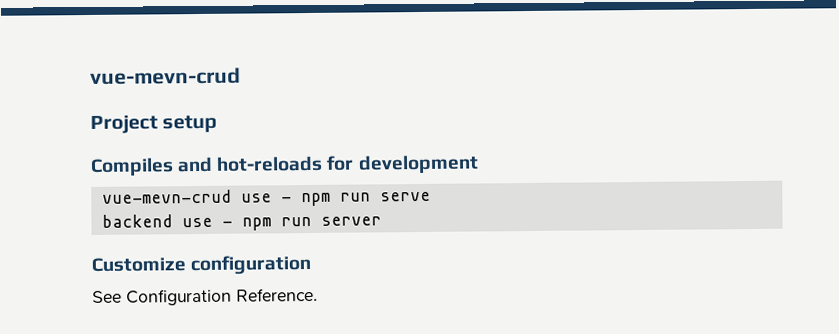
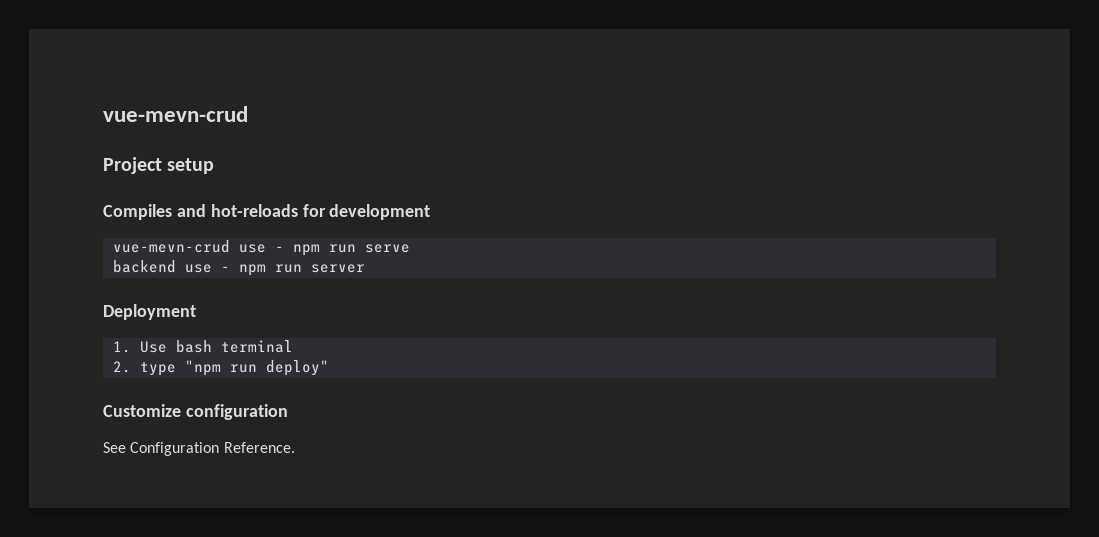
(382, 221) none -> [103,304,196,320] [112,340,293,353] [112,360,329,376] // Deployment // 1. Use bash terminal // 2. type "npm run deploy"

